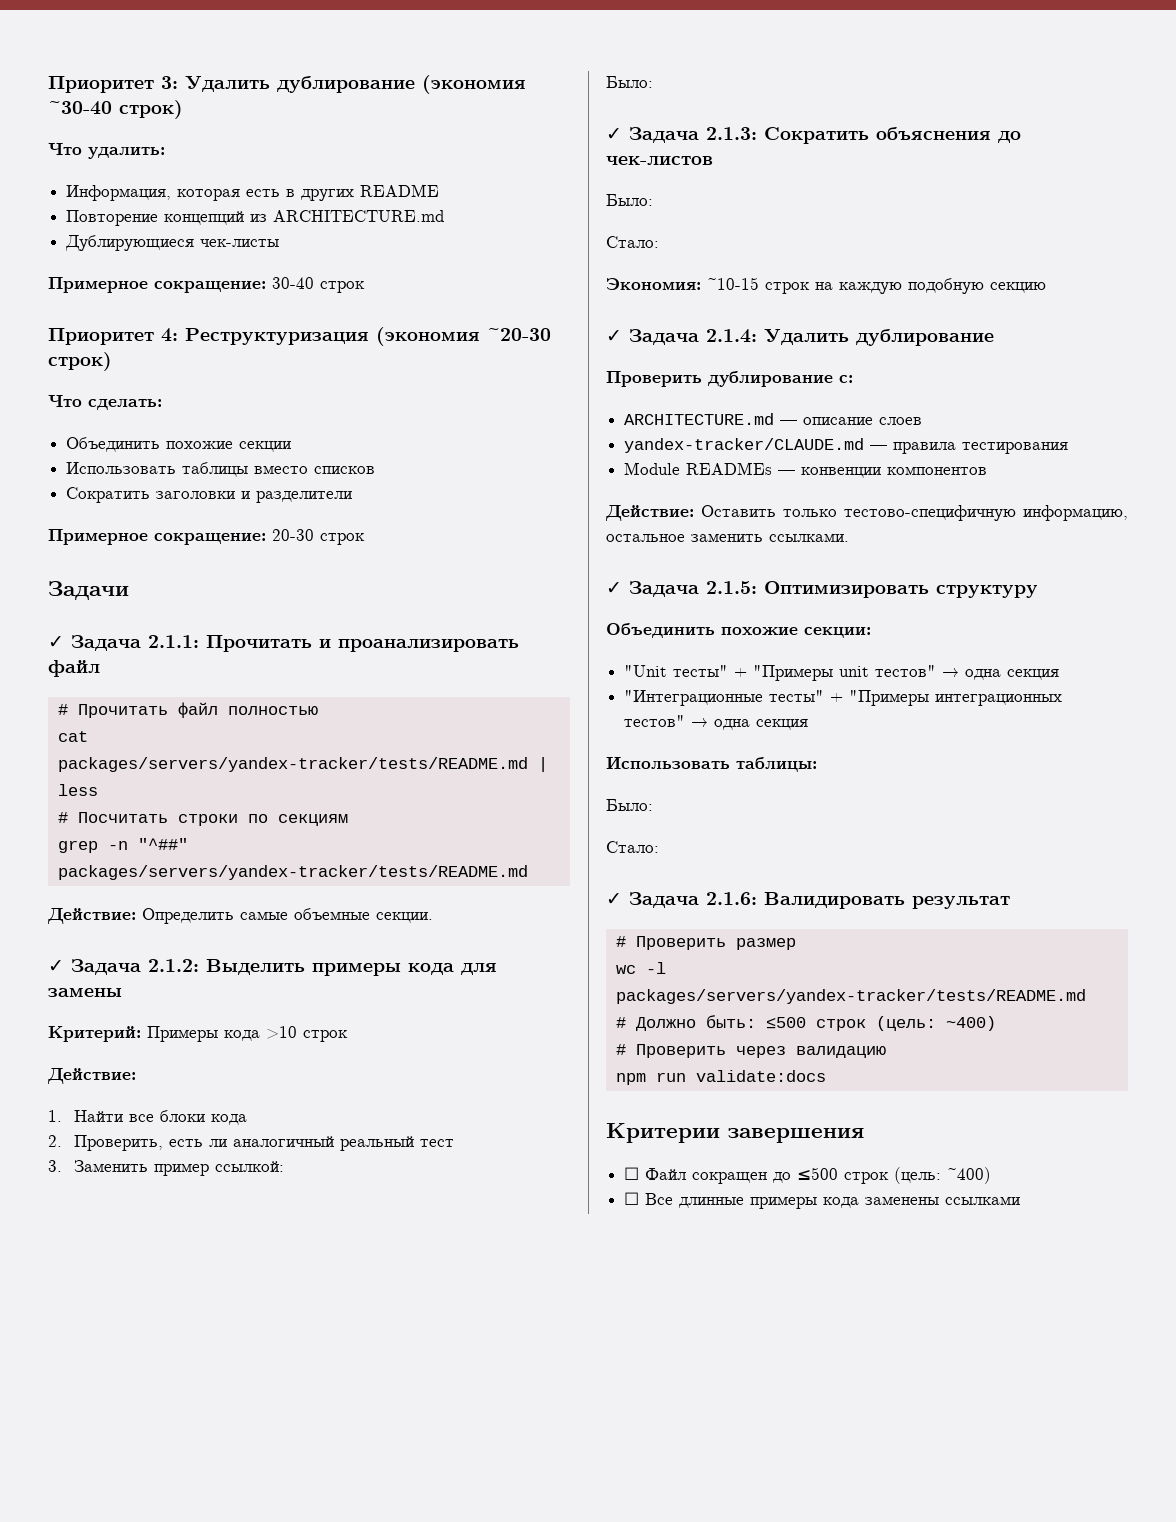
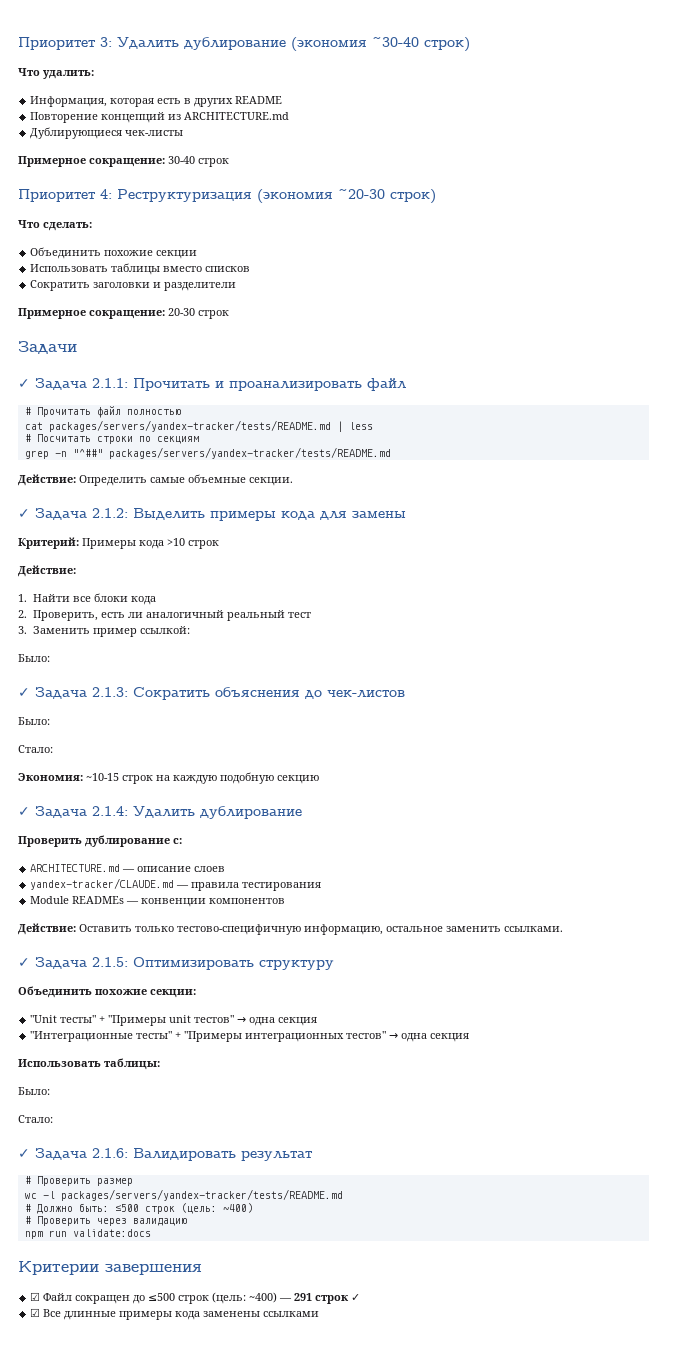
[624,1167,640,1180] ☐ -> [30,1292,41,1301] ☑
[624,1192,640,1205] // ☐ -> [279,1293,361,1304] [30,1308,41,1317] — 291 строк ✓ // ☑

